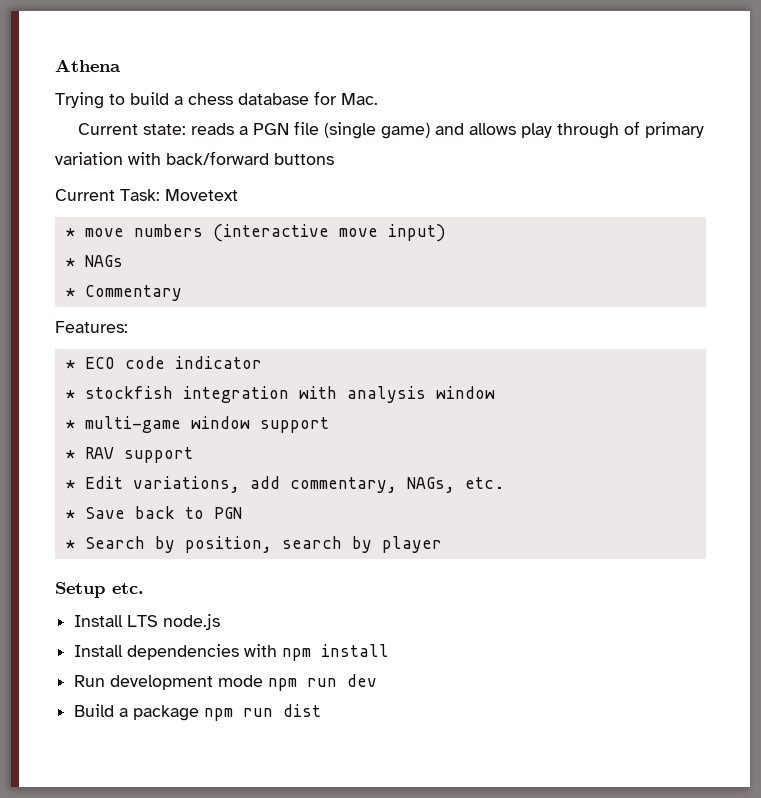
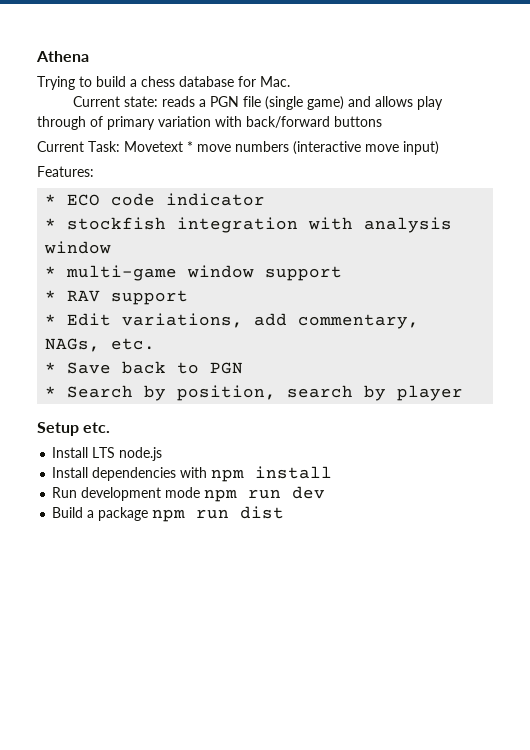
(238, 195) // -> (183, 146) none
[65,255,123,267] [65,285,182,301] // * NAGs // * Commentary -> (439, 148) none

